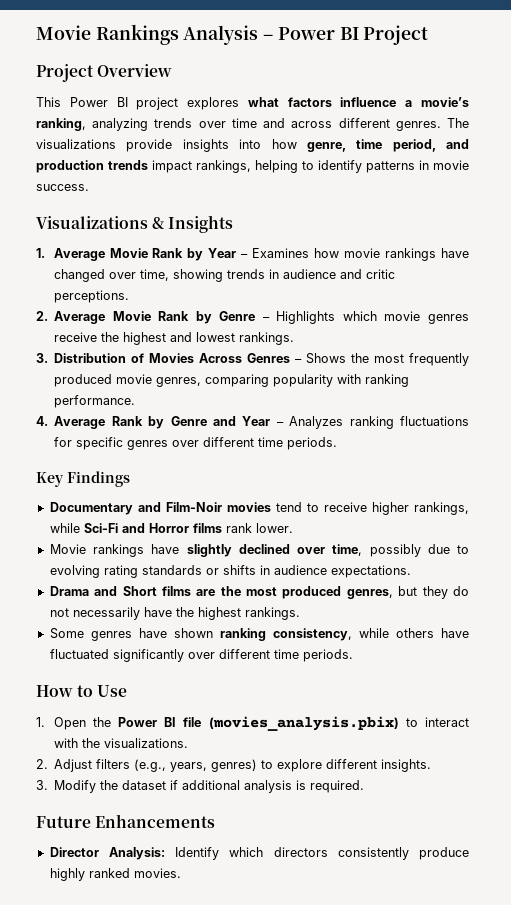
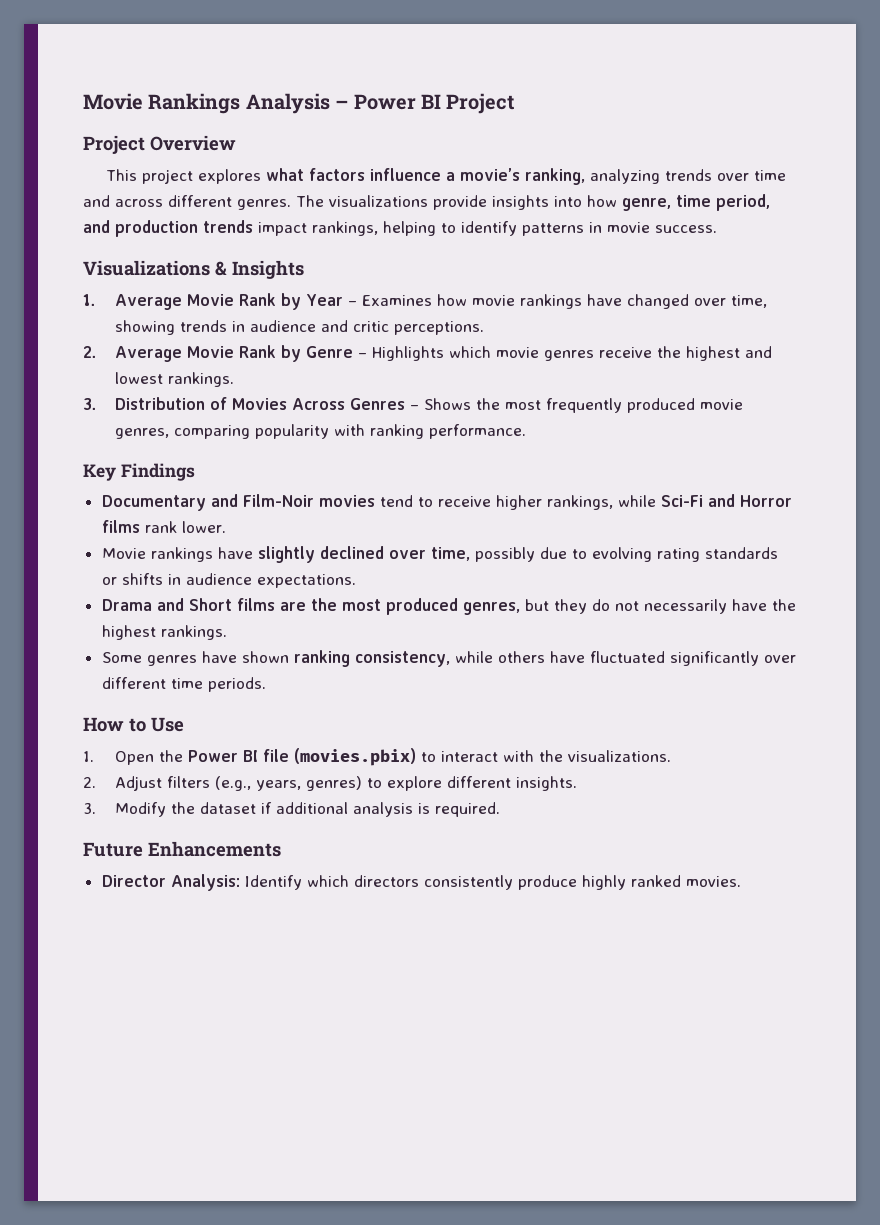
[69,97,128,107] Power BI -> (138, 175) none
[36,416,469,429] [54,437,338,450] // 4. Average Rank by Genre and Year – Analyzes ranking fluctuations for specific genres over different time periods. -> (527, 431) none
[208,716,399,731] (movies_analysis.pbix) -> [294,748,417,766] (movies.pbix)

